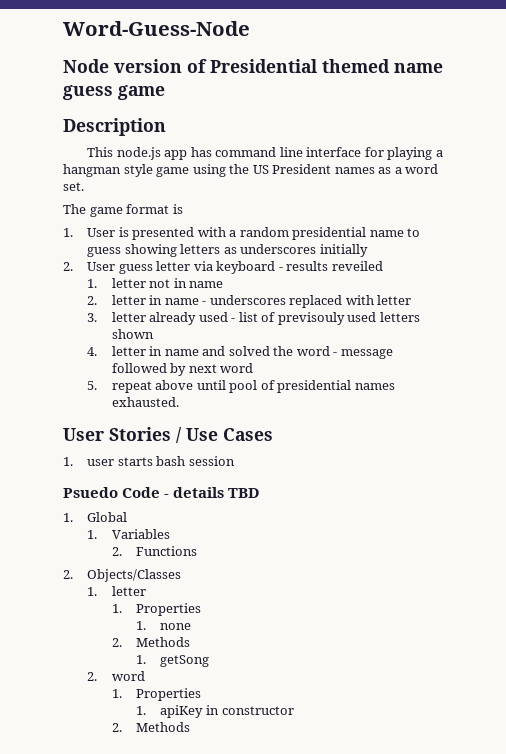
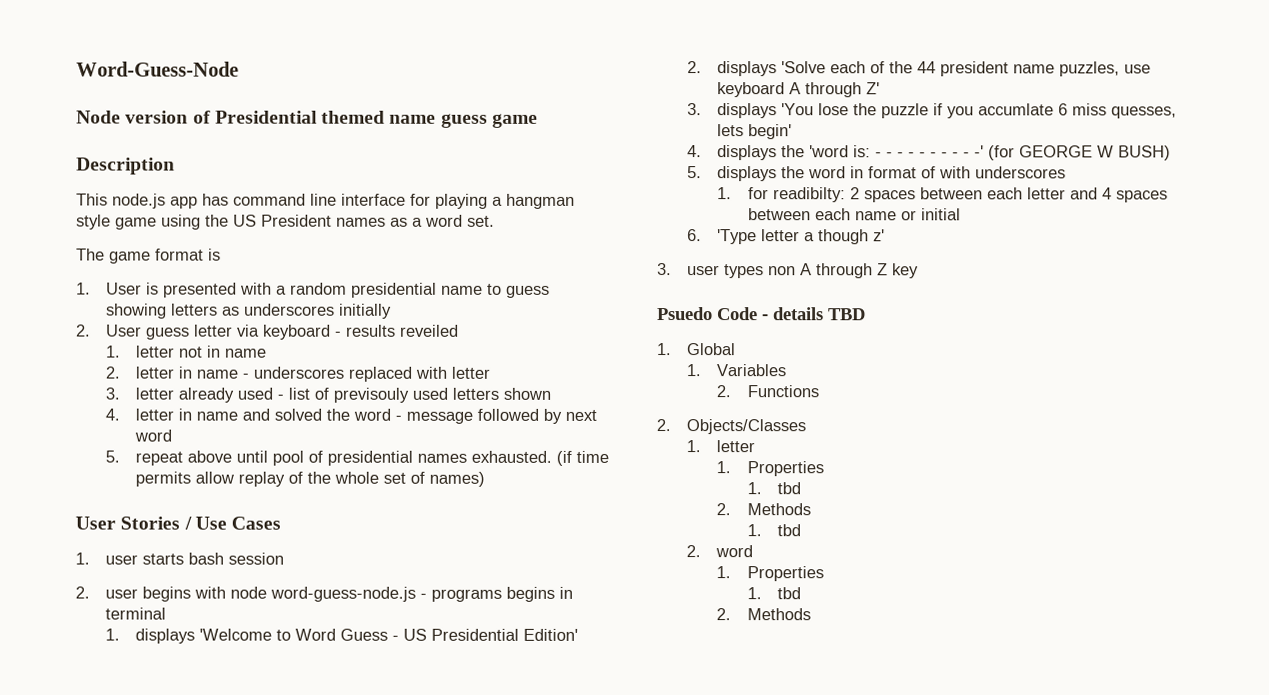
(179, 402) none -> [556,450,610,466] [135,471,486,487] (if time permits allow replay of the whole set of names)
(235, 461) none -> [75,586,574,602] [105,607,167,620] [105,628,579,644] [687,61,1152,77] [717,82,881,98] [687,103,1178,119] [717,124,793,140] [687,145,1172,161] [687,166,1067,182] [717,187,1168,203] [747,208,961,221] [687,229,886,245] [657,263,920,279] // 2. user begins with node word-guess-node.js - programs begins in terminal // 1. displays 'Welcome to Word Guess - US Presidential Edition' // 2. displays 'Solve each of the 44 president name puzzles, use keyboard A through Z' // 3. displays 'You lose the puzzle if you accumlate 6 miss quesses, lets begin' // 4. displays the 'word is: - - - - - - - - - -' (for GEORGE W BUSH) // 5. displays the word in format of with underscores // 1. for readibilty: 2 spaces between each letter and 4 spaces between each name or initial // 6. 'Type letter a though z' // 3. user types non A through Z key
[136,621,192,630] 1. none -> [746,482,801,495] 1. tbd
[160,655,210,667] getSong -> [776,524,801,537] tbd
[160,705,294,718] apiKey in constructor -> [776,587,801,600] tbd

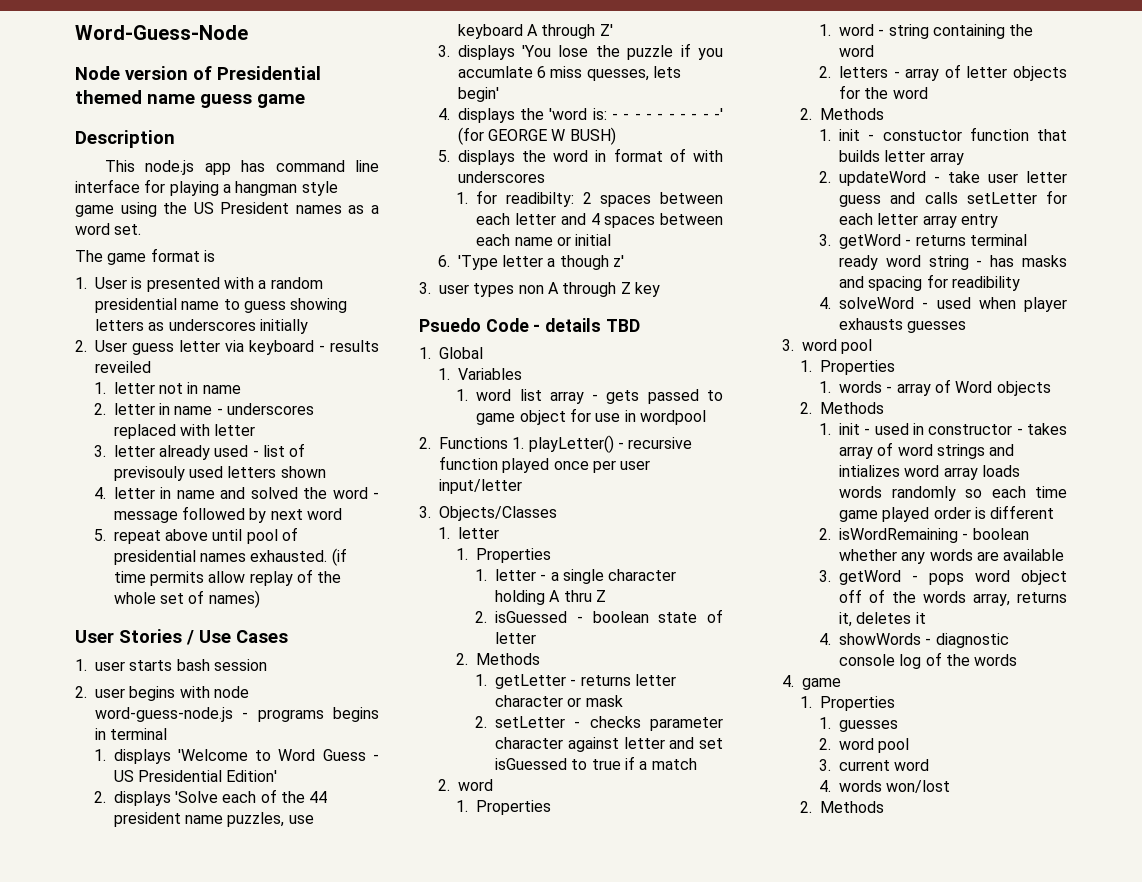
[716,385,819,398] [656,419,671,432] 2. Functions // 2. -> [456,389,723,404] [476,408,706,425] [419,435,693,453] [439,456,651,473] [439,479,522,494] [419,506,431,518] 1. word list array - gets passed to game object for use in wordpool // 2. Functions 1. playLetter() - recursive function played once per user input/letter // 3.
[776,482,801,495] [716,503,811,516] [746,524,801,537] tbd // 2. Methods // 1. tbd -> [495,569,677,584] [495,590,607,605] [475,609,723,623] [495,632,537,644] [456,653,541,665] [475,674,677,689] [495,695,623,707] [475,716,723,731] [495,737,723,752] [495,756,697,770] letter - a single character holding A thru Z // 2. isGuessed - boolean state of letter // 2. Methods // 1. getLetter - returns letter character or mask // 2. setLetter - checks parameter character against letter and set isGuessed to true if a match
[776,587,801,600] tbd -> [839,24,1034,39] [839,45,875,57] [819,64,1067,81] [839,85,928,99] [800,108,885,120] [819,127,1067,141] [839,150,964,165] [819,171,1067,186] [839,190,1067,207] [839,213,999,228] [819,234,1028,249] [839,255,1067,270] [839,274,1021,291] [819,297,1067,312] [839,318,967,333] [781,339,873,354] [800,360,896,375] [819,379,1051,396] [800,402,885,414] [819,423,1067,435] [839,442,1015,459] [839,465,1021,480] [839,486,1067,501] [839,505,1055,522] [819,528,1029,543] [839,549,1065,564] [819,570,1067,585] [839,589,1067,606] [839,612,926,627] [819,633,1009,648] [839,652,1018,669] [781,675,841,690] [800,696,896,711] [819,717,899,732] [819,738,910,753] [819,759,930,771] [819,780,951,793] word - string containing the word // 2. letters - array of letter objects for the word // 2. Methods // 1. init - constuctor function that builds letter array // 2. updateWord - take user letter guess and calls setLetter for each letter array entry // 3. getWord - returns terminal ready word string - has masks and spacing for readibility // 4. solveWord - used when player exhausts guesses // 3. word pool // 1. Properties // 1. words - array of Word objects // 2. Methods // 1. init - used in constructor - takes array of word strings and intializes word array loads words randomly so each time game played order is different // 2. isWordRemaining - boolean whether any words are available // 3. getWord - pops word object off of the words array, returns it, deletes it // 4. showWords - diagnostic console log of the words // 4. game // 1. Properties // 1. guesses // 2. word pool // 3. current word // 4. words won/lost

